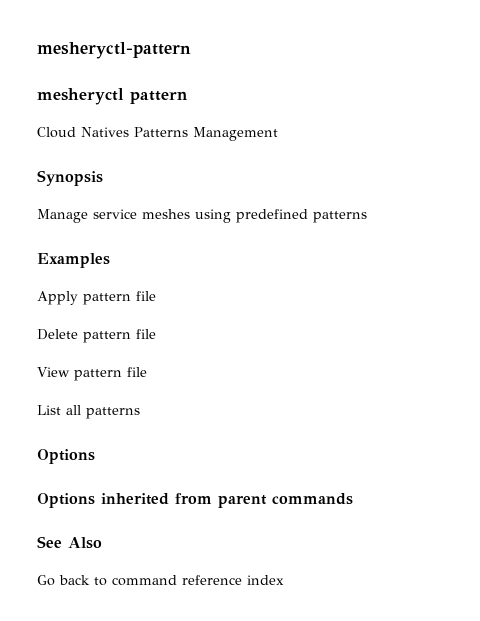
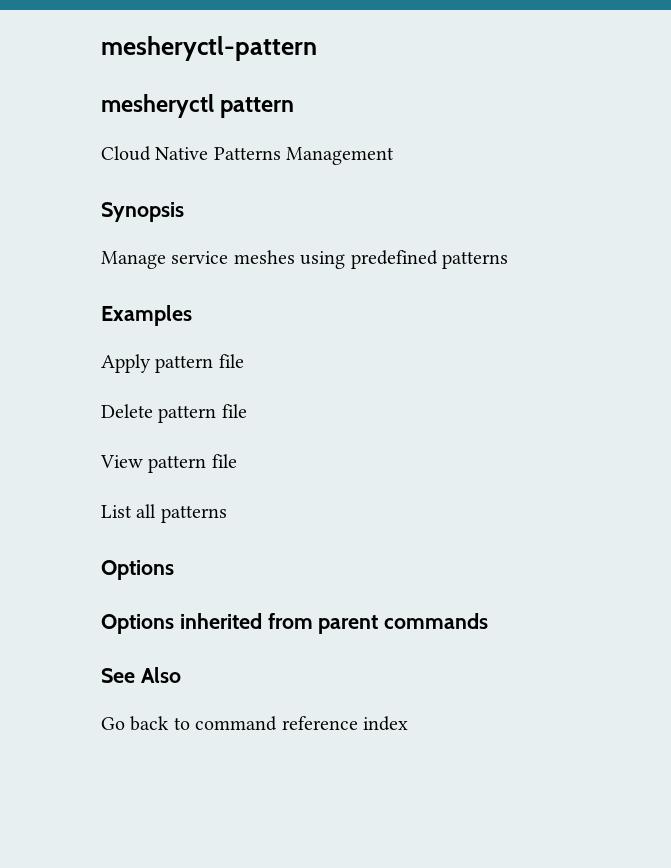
[81,127,129,137] Natives -> [155,147,209,160] Native

